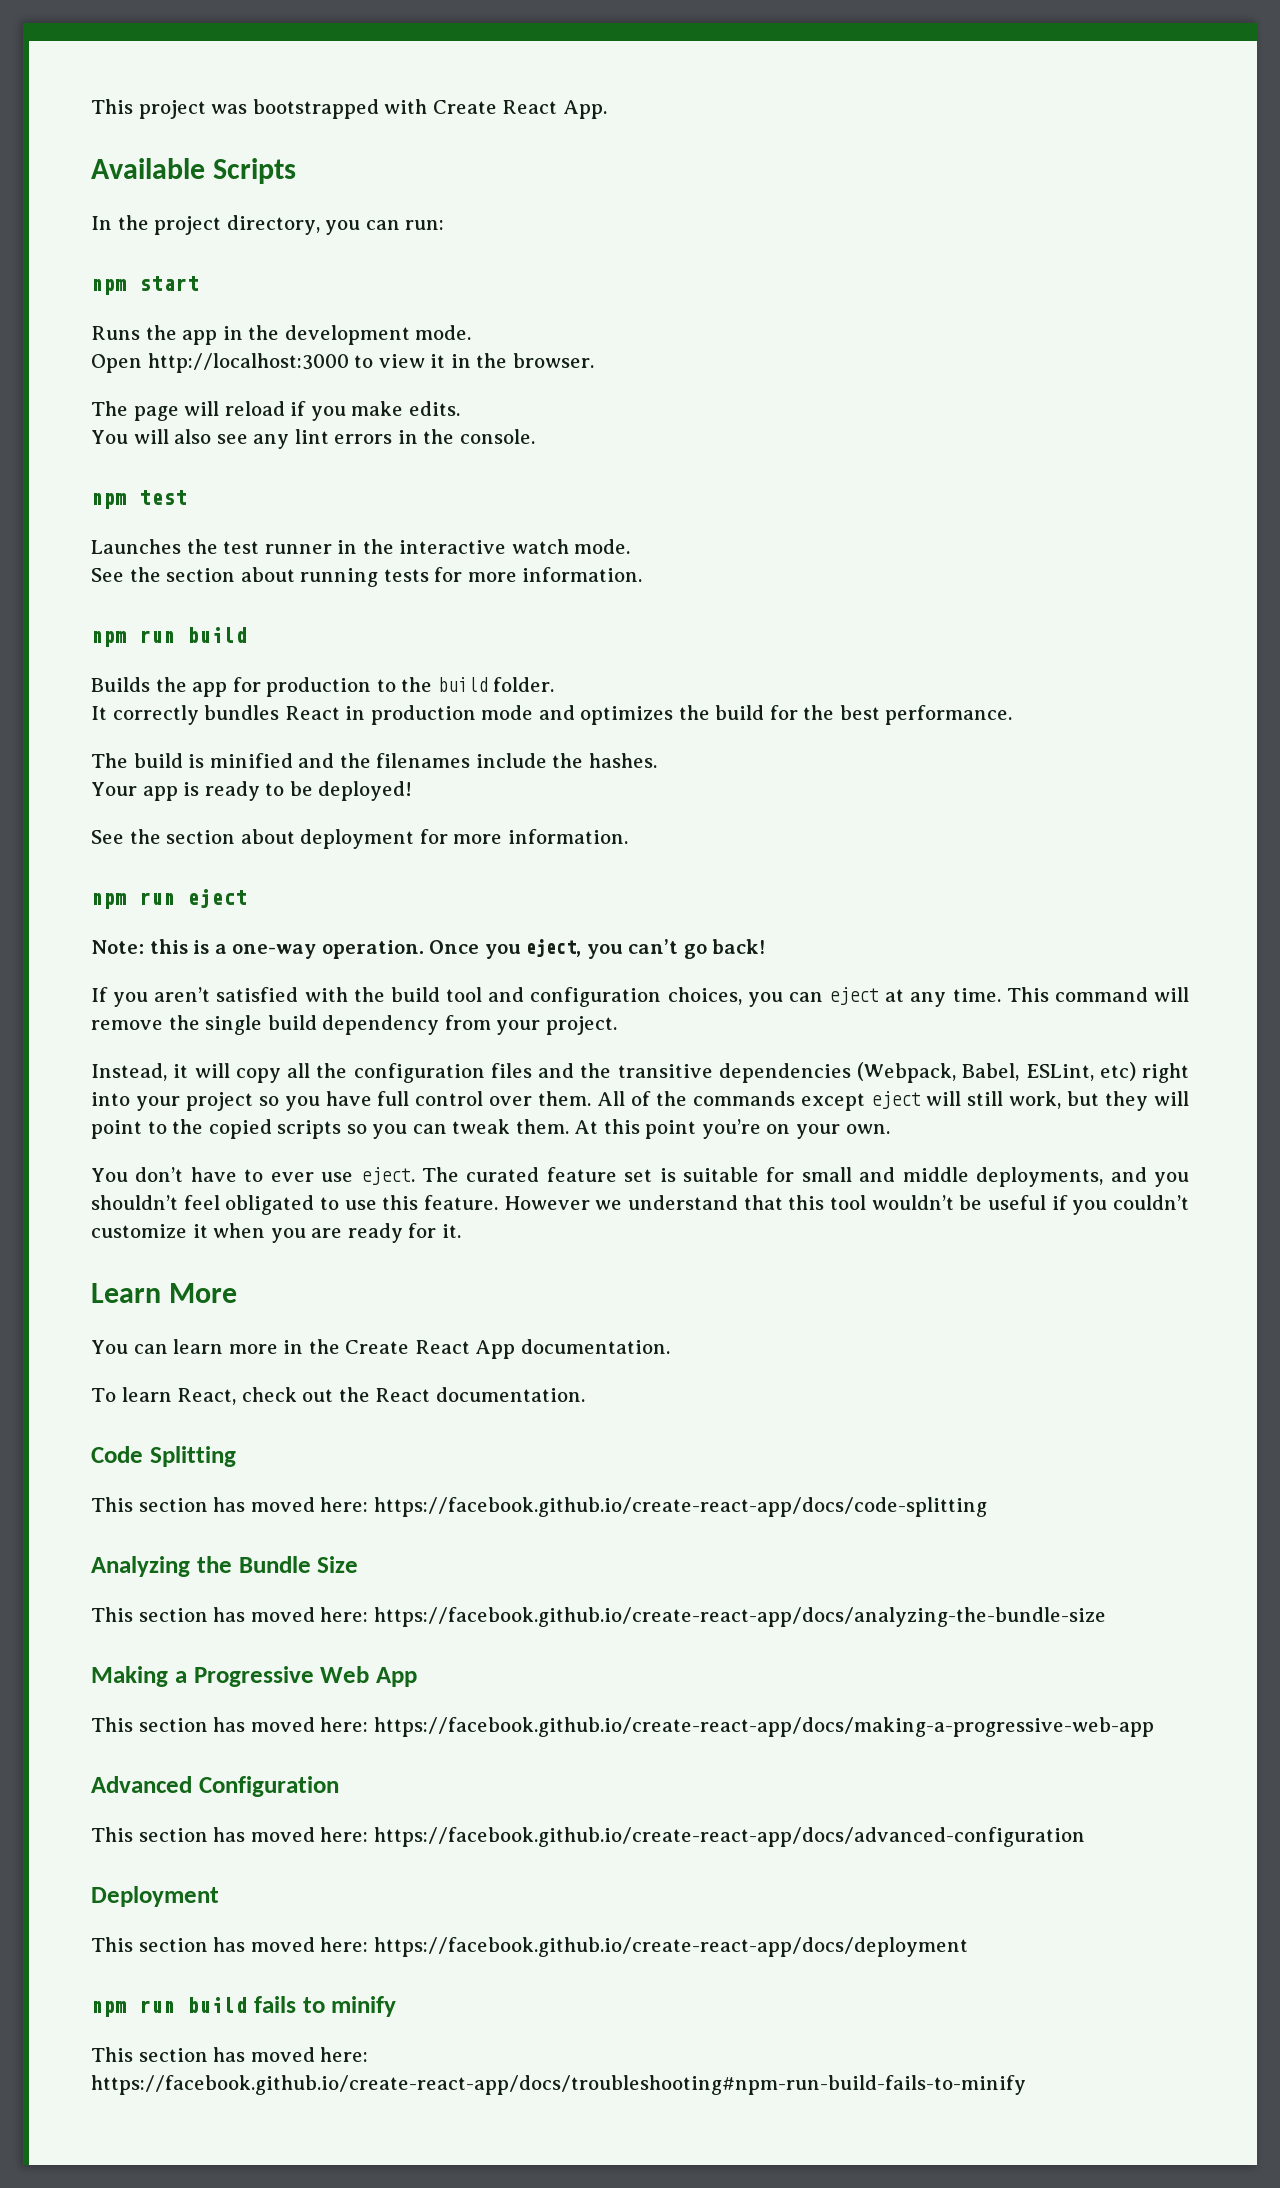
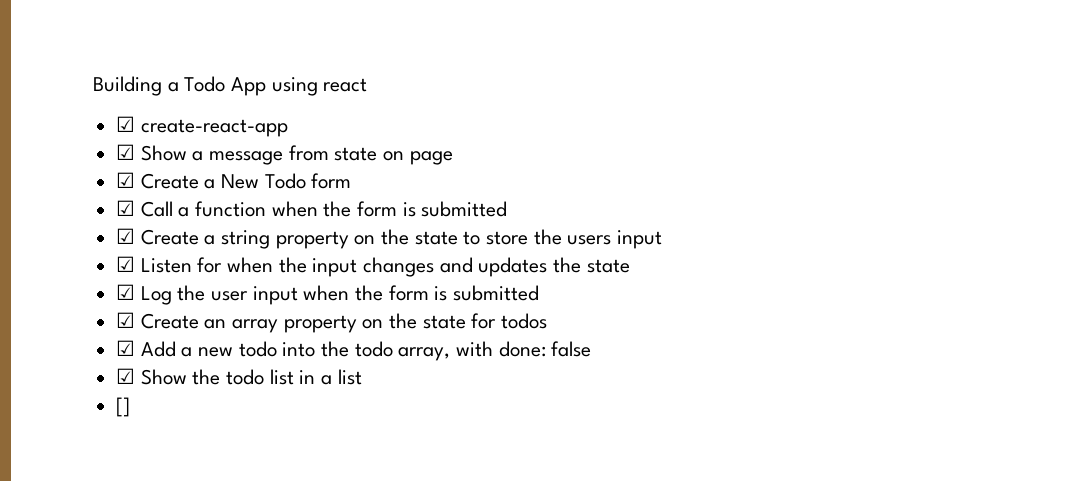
[91,99,607,119] [91,158,296,184] [91,215,445,235] [91,276,199,295] [91,325,472,345] [91,353,594,373] [91,401,460,421] [91,429,535,449] [91,490,187,509] [91,539,631,554] [91,567,643,587] [91,627,247,647] [91,677,555,697] [91,705,1013,725] [91,753,657,768] [91,781,413,801] [91,829,628,849] [91,889,247,909] [91,939,766,959] [91,987,1189,1007] [91,1015,617,1035] [91,1062,1189,1083] [91,1091,1190,1111] [91,1119,890,1139] [91,1167,1189,1187] [91,1195,1189,1215] [91,1223,461,1243] [91,1283,237,1303] [91,1339,670,1359] [91,1387,585,1405] [91,1446,236,1467] [91,1497,987,1517] [91,1556,359,1577] [91,1607,1106,1627] [91,1666,417,1687] [91,1717,1154,1737] [91,1776,339,1797] [91,1827,1085,1847] [91,1886,219,1907] [91,1937,968,1957] [91,1996,397,2017] [91,2047,369,2062] [91,2075,1026,2095] This project was bootstrapped with Create React App. // Available Scripts // In the project directory, you can run: // npm start // Runs the app in the development mode. // Open http://localhost:3000 to view it in the browser. // The page will reload if you make edits. // You will also see any lint errors in the console. // npm test // Launches the test runner in the interactive watch mode. // See the section about running tests for more information. // npm run build // Builds the app for production to the build folder. // It correctly bundles React in production mode and optimizes the build for the best performance. // The build is minified and the filenames include the hashes. // Your app is ready to be deployed! // See the section about deployment for more information. // npm run eject // Note: this is a one-way operation. Once you eject, you can’t go back! // If you aren’t satisfied with the build tool and configuration choices, you can eject at any time. This command will remove the single build dependency from your project. // Instead, it will copy all the configuration files and the transitive dependencies (Webpack, Babel, ESLint, etc) right into your project so you have full control over them. All of the commands except eject will still work, but they will point to the copied scripts so you can tweak them. At this point you’re on your own. // You don’t have to ever use eject. The curated feature set is suitable for small and middle deployments, and you shouldn’t feel obligated to use this feature. However we understand that this tool wouldn’t be useful if you couldn’t customize it when you are ready for it. // Learn More // You can learn more in the Create React App documentation. // To learn React, check out the React documentation. // Code Splitting // This section has moved here: https://facebook.github.io/create-react-app/docs/code-splitting // Analyzing the Bundle Size // This section has moved here: https://facebook.github.io/create-react-app/docs/analyzing-the-bundle-size // Making a Progressive Web App // This section has moved here: https://facebook.github.io/create-react-app/docs/making-a-progressive-web-app // Advanced Configuration // This section has moved here: https://facebook.github.io/create-react-app/docs/advanced-configuration // Deployment // This section has moved here: https://facebook.github.io/create-react-app/docs/deployment // npm run build fails to minify // This section has moved here: https://facebook.github.io/create-react-app/docs/troubleshooting#npm-run-build-fails-to-minify -> [93,76,368,96] [116,116,288,137] [116,144,453,165] [116,172,352,189] [116,200,508,217] [116,228,663,249] [116,256,630,277] [116,284,540,305] [116,312,548,333] [116,340,592,361] [116,368,362,385] [116,397,131,417] Building a Todo App using react // ☑ create-react-app // ☑ Show a message from state on page // ☑ Create a New Todo form // ☑ Call a function when the form is submitted // ☑ Create a string property on the state to store the users input // ☑ Listen for when the input changes and updates the state // ☑ Log the user input when the form is submitted // ☑ Create an array property on the state for todos // ☑ Add a new todo into the todo array, with done: false // ☑ Show the todo list in a list // []

